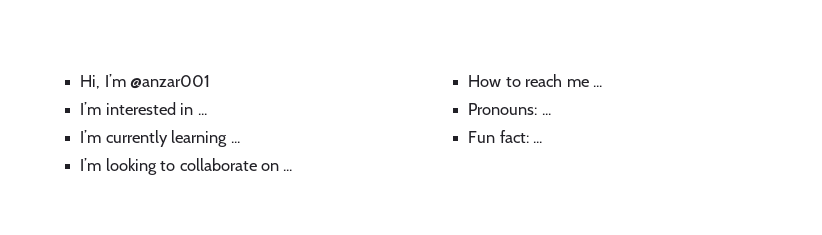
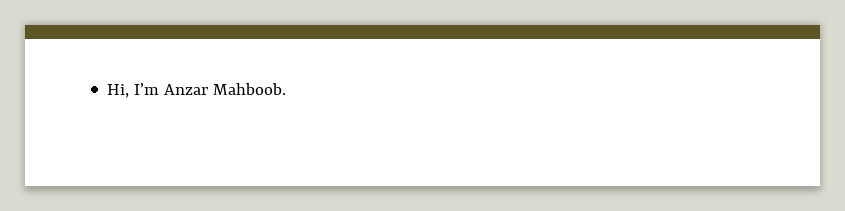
[130,75,211,89] [80,102,207,115] [80,130,240,147] [80,158,293,175] [468,74,602,87] [468,103,551,115] [468,130,543,143] @anzar001 // I’m interested in ... // I’m currently learning ... // I’m looking to collaborate on ... // How to reach me ... // Pronouns: ... // Fun fact: ... -> [164,83,287,95] Anzar Mahboob.

